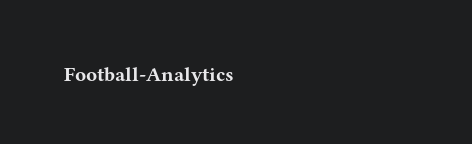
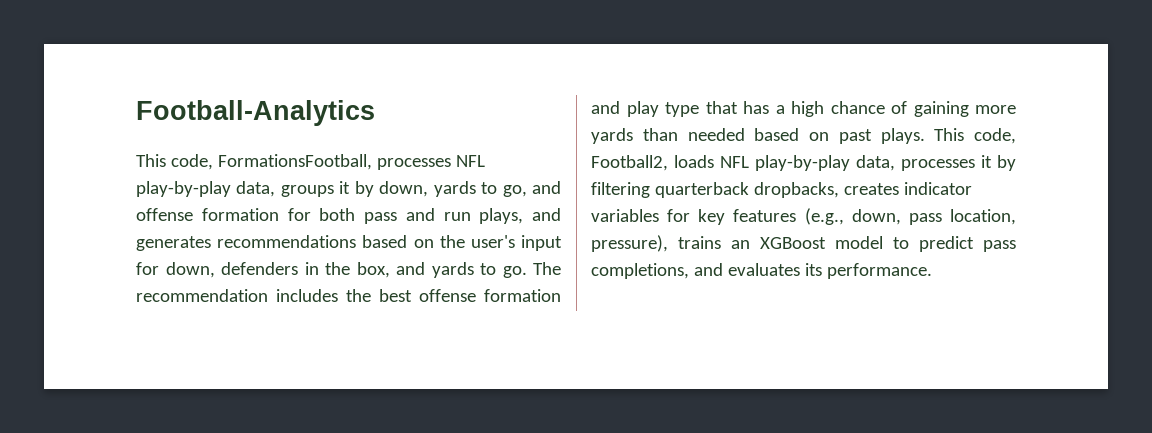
(234, 76) none -> [136,154,485,170] [136,181,562,197] [136,208,561,224] [136,235,562,251] [136,262,561,278] [136,289,561,302] [591,101,1016,117] [591,128,1016,144] [591,155,1016,171] [591,182,972,198] [591,208,1016,225] [591,235,1016,252] [591,263,932,279] // This code, FormationsFootball, processes NFL play-by-play data, groups it by down, yards to go, and offense formation for both pass and run plays, and generates recommendations based on the user's input for down, defenders in the box, and yards to go. The recommendation includes the best offense formation and play type that has a high chance of gaining more yards than needed based on past plays. This code, Football2, loads NFL play-by-play data, processes it by filtering quarterback dropbacks, creates indicator variables for key features (e.g., down, pass location, pressure), trains an XGBoost model to predict pass completions, and evaluates its performance.

